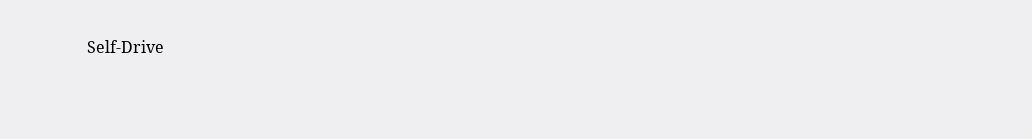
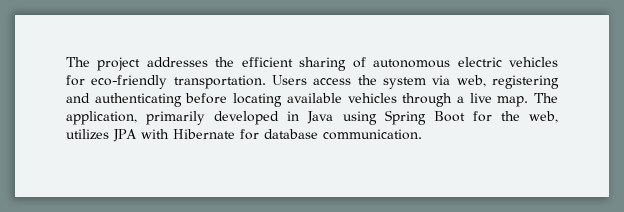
[87,40,164,53] Self-Drive -> [66,57,559,71] [66,75,559,89] [66,93,558,107] [66,110,559,125] [66,129,422,142] The project addresses the efficient sharing of autonomous electric vehicles for eco-friendly transportation. Users access the system via web, registering and authenticating before locating available vehicles through a live map. The application, primarily developed in Java using Spring Boot for the web, utilizes JPA with Hibernate for database communication.

